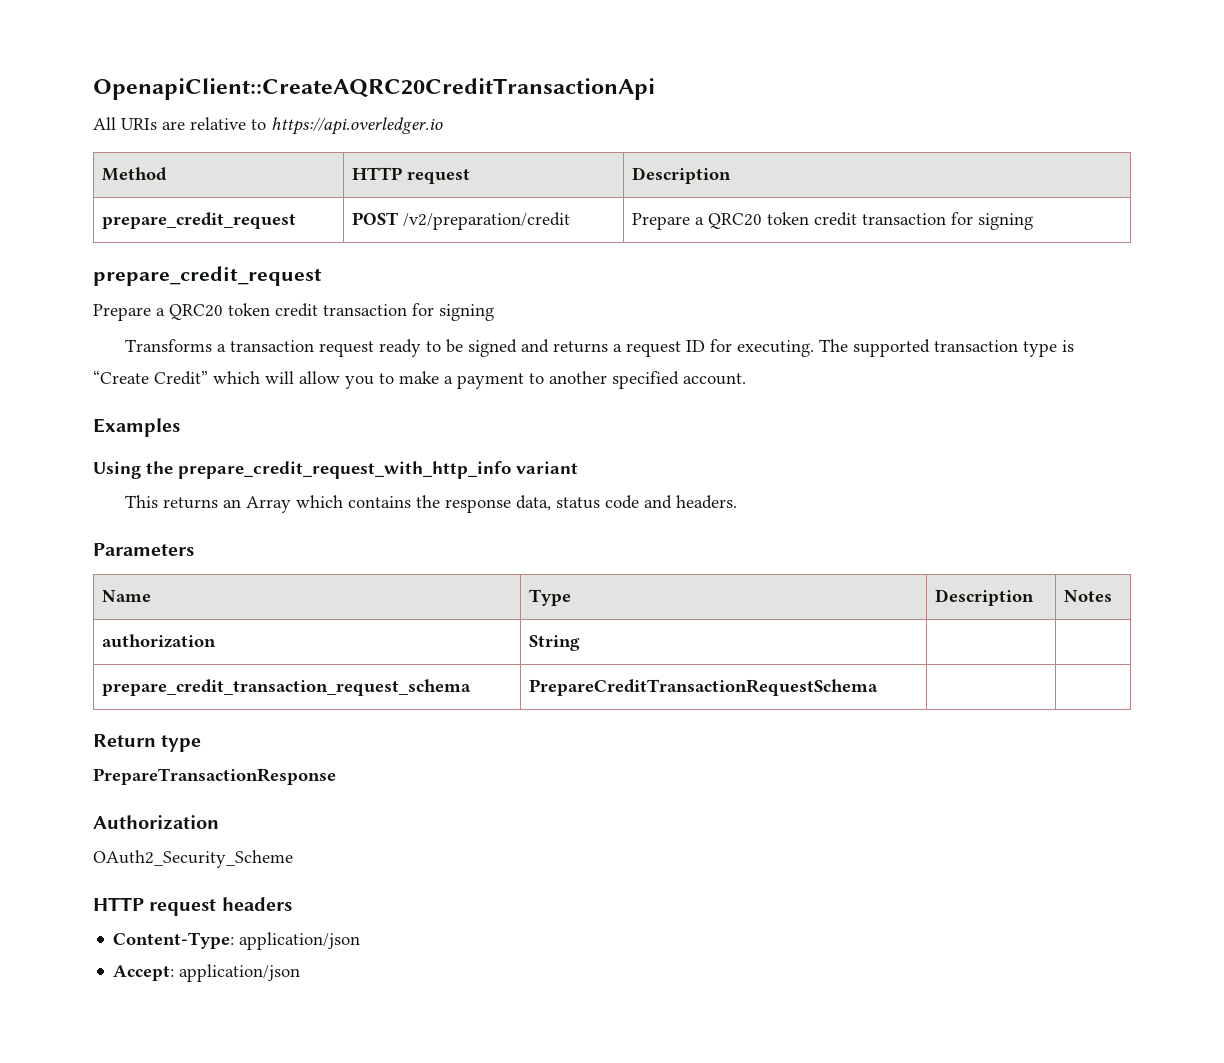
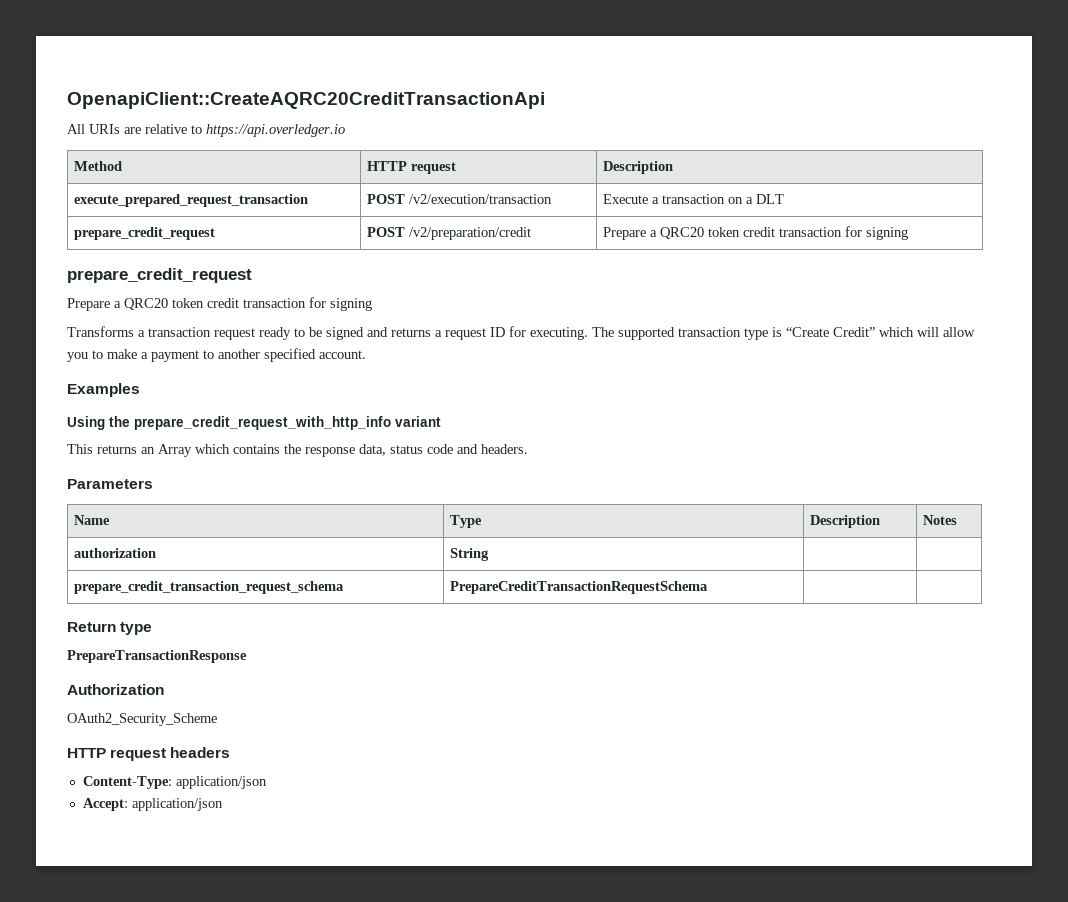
(732, 175) none -> [74,194,309,207] [367,194,553,204] [603,194,785,204] // execute_prepared_request_transaction | POST /v2/execution/transaction | Execute a transaction on a DLT

